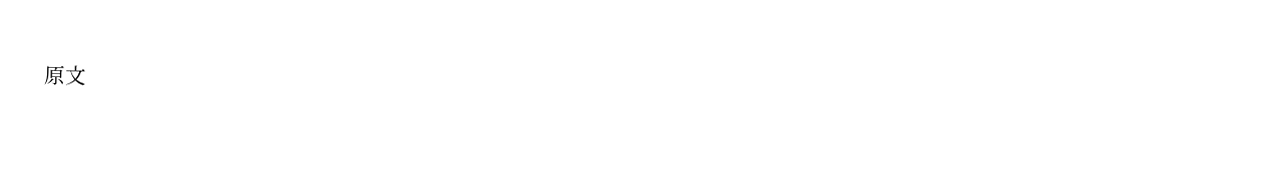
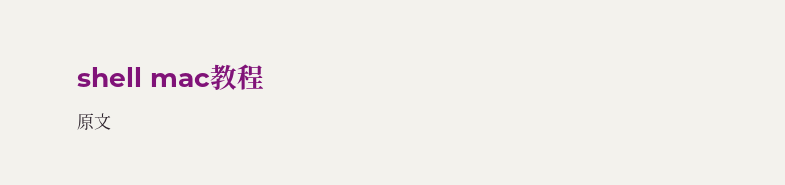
(43, 75) none -> [77,64,264,90] shell mac教程 //

